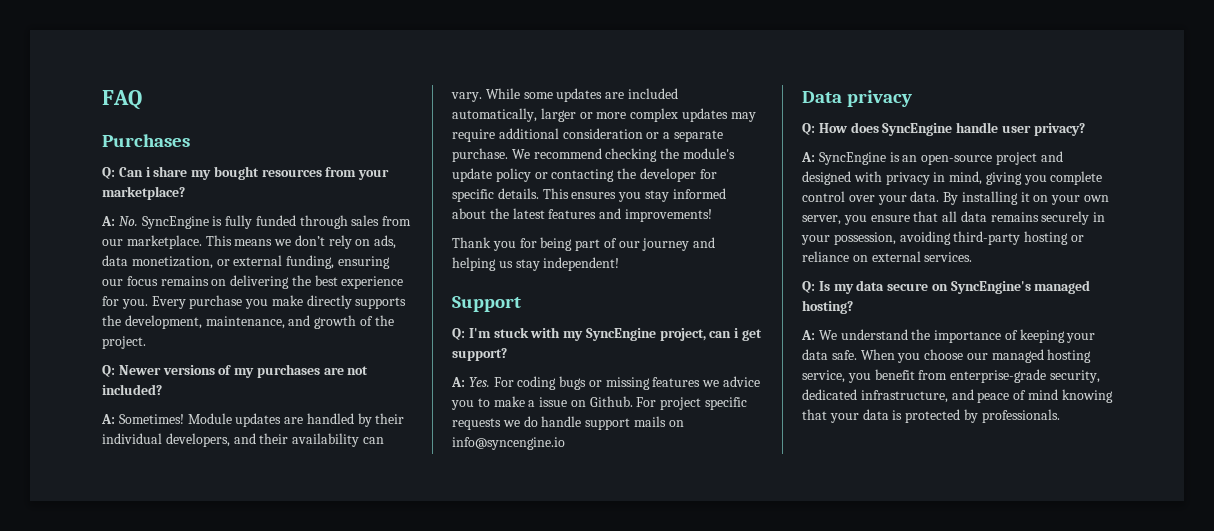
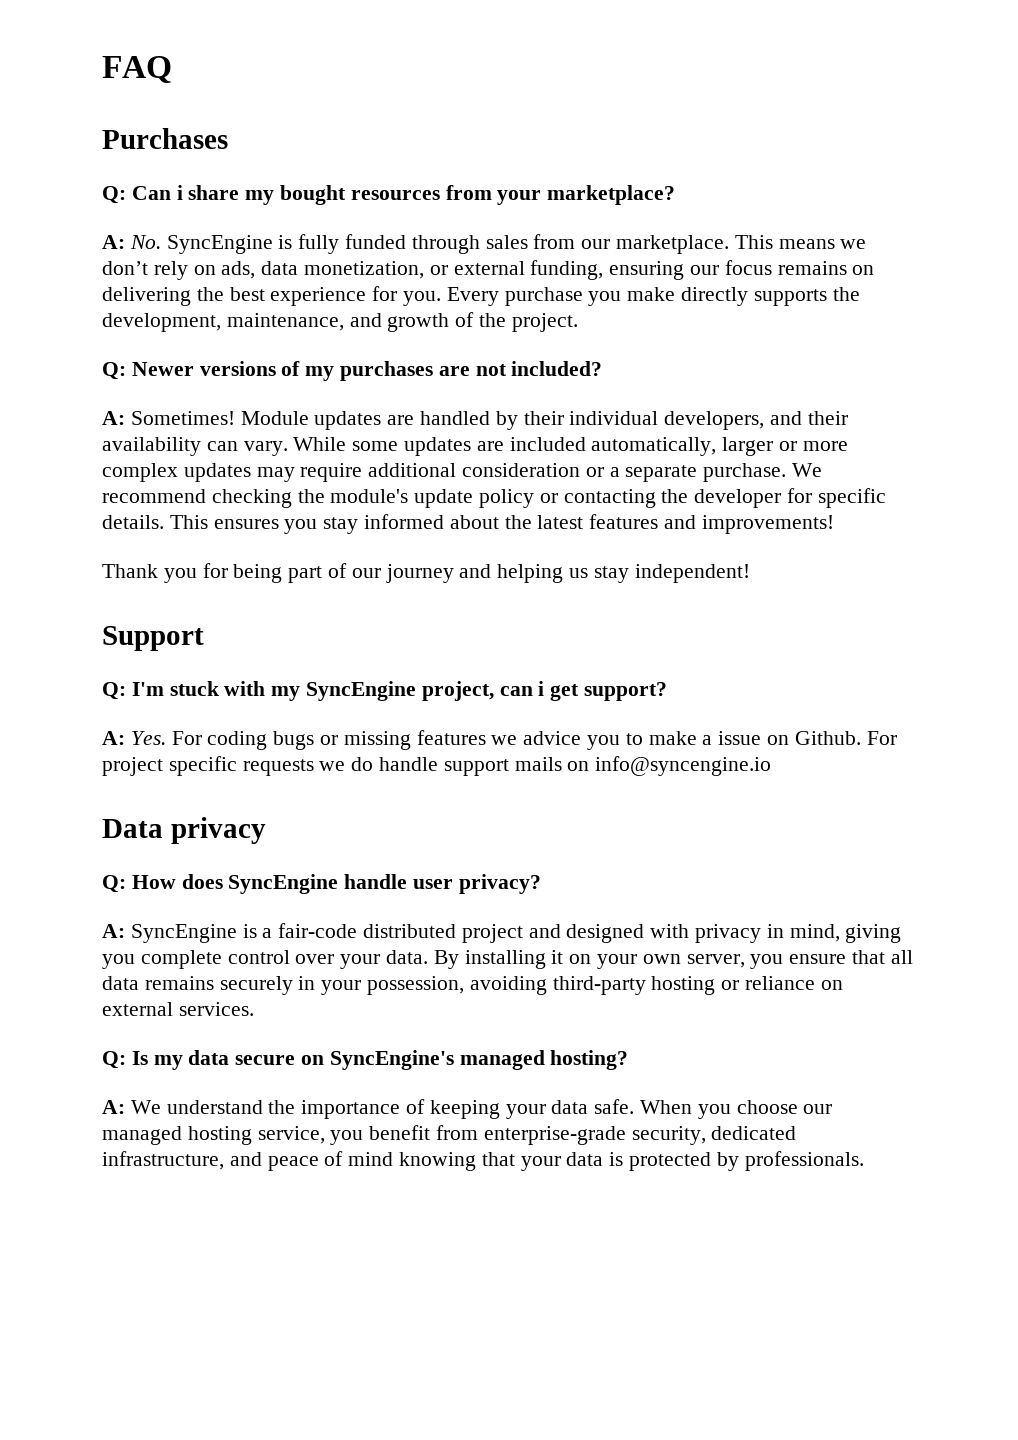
[902,154,993,165] an open-source -> [262,923,457,938] a fair-code distributed

